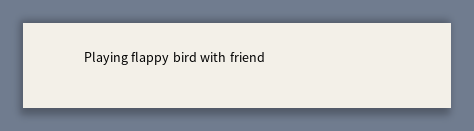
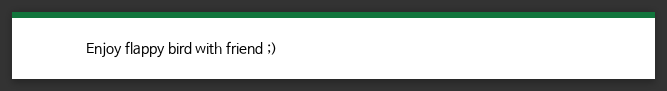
[84,51,128,65] Playing -> [86,42,122,58] Enjoy
(265, 57) none -> [266,42,277,55] ;)

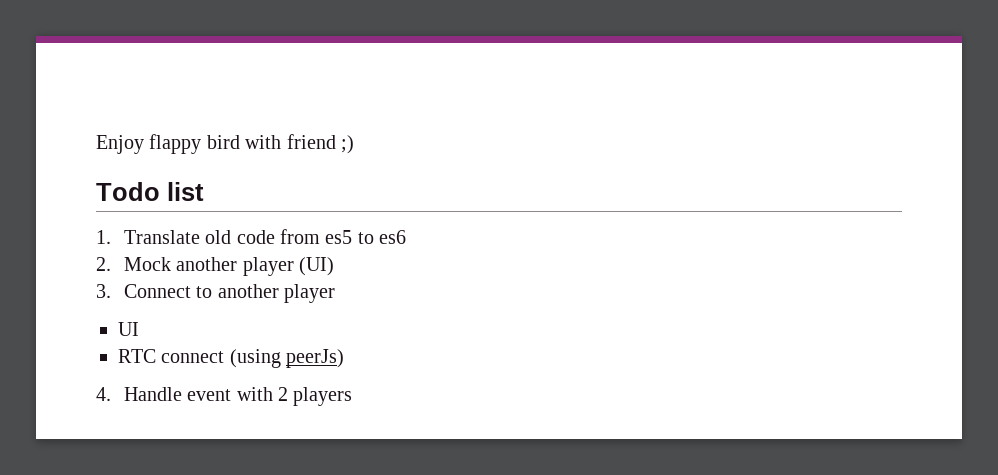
(277, 48) none -> [96,182,204,201] [96,229,407,244] [96,257,334,276] [96,284,335,303] [118,322,139,336] [118,349,345,368] [96,387,353,406] // Todo list // 1. Translate old code from es5 to es6 // 2. Mock another player (UI) // 3. Connect to another player // UI // RTC connect (using peerJs) // 4. Handle event with 2 players

